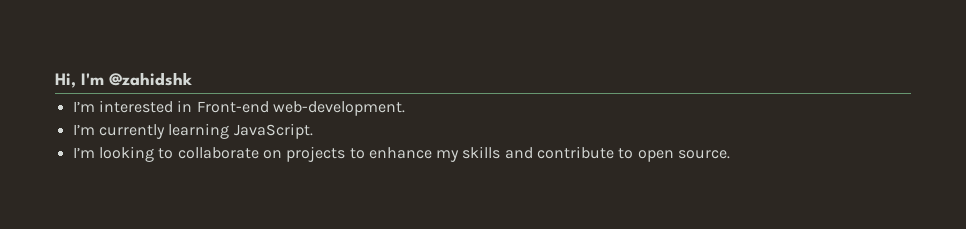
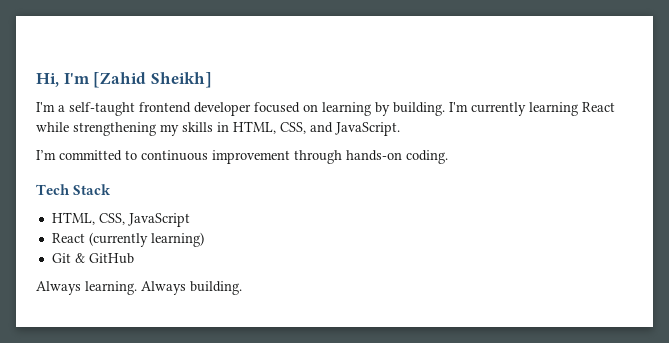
[109,72,192,86] [72,100,405,116] [72,123,313,139] [72,146,731,162] @zahidshk // I’m interested in Front-end web-development. // I’m currently learning JavaScript. // I’m looking to collaborate on projects to enhance my skills and contribute to open source. -> [93,72,212,88] [36,102,615,116] [36,121,400,136] [36,150,448,164] [36,184,112,195] [51,212,190,227] [51,232,204,247] [51,253,134,264] [36,281,242,295] [Zahid Sheikh] // I'm a self-taught frontend developer focused on learning by building. I'm currently learning React while strengthening my skills in HTML, CSS, and JavaScript. // I’m committed to continuous improvement through hands-on coding. // Tech Stack // HTML, CSS, JavaScript // React (currently learning) // Git & GitHub // Always learning. Always building.

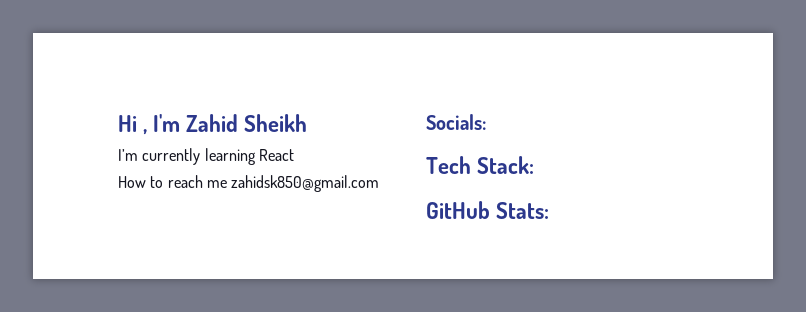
[36,72,212,88] [36,102,615,116] [36,121,400,136] [36,150,448,164] [36,184,112,195] [51,212,190,227] [51,232,204,247] [51,253,134,264] [36,281,242,295] Hi, I'm [Zahid Sheikh] // I'm a self-taught frontend developer focused on learning by building. I'm currently learning React while strengthening my skills in HTML, CSS, and JavaScript. // I’m committed to continuous improvement through hands-on coding. // Tech Stack // HTML, CSS, JavaScript // React (currently learning) // Git & GitHub // Always learning. Always building. -> [118,114,308,135] [118,148,294,165] [118,175,380,192] [426,114,486,130] [426,156,535,174] [426,201,550,219] Hi , I'm Zahid Sheikh // I’m currently learning React // How to reach me zahidsk850@gmail.com // Socials: // Tech Stack: // GitHub Stats:

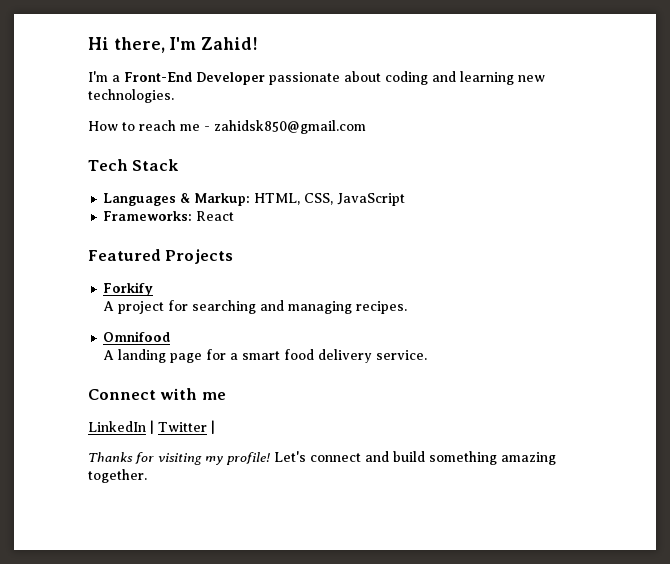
[143,114,308,135] [118,148,294,165] , I'm Zahid Sheikh // I’m currently learning React -> [113,37,259,53] [88,71,545,85] [88,89,174,103] there, I'm Zahid! // I'm a Front-End Developer passionate about coding and learning new technologies.
(227, 184) none -> [204,126,210,131] -
[426,114,486,130] [426,156,535,174] [426,201,550,219] Socials: // Tech Stack: // GitHub Stats: -> [88,159,180,171] [103,193,406,206] [103,211,235,221] [88,249,234,264] [103,282,154,296] [102,300,407,314] [103,331,171,342] [102,349,427,363] [88,388,226,400] [88,420,215,434] [88,451,556,465] [88,469,147,483] Tech Stack // Languages & Markup: HTML, CSS, JavaScript // Frameworks: React // Featured Projects // Forkify // A project for searching and managing recipes. // Omnifood // A landing page for a smart food delivery service. // Connect with me // LinkedIn | Twitter | // Thanks for visiting my profile! Let's connect and build something amazing together.

